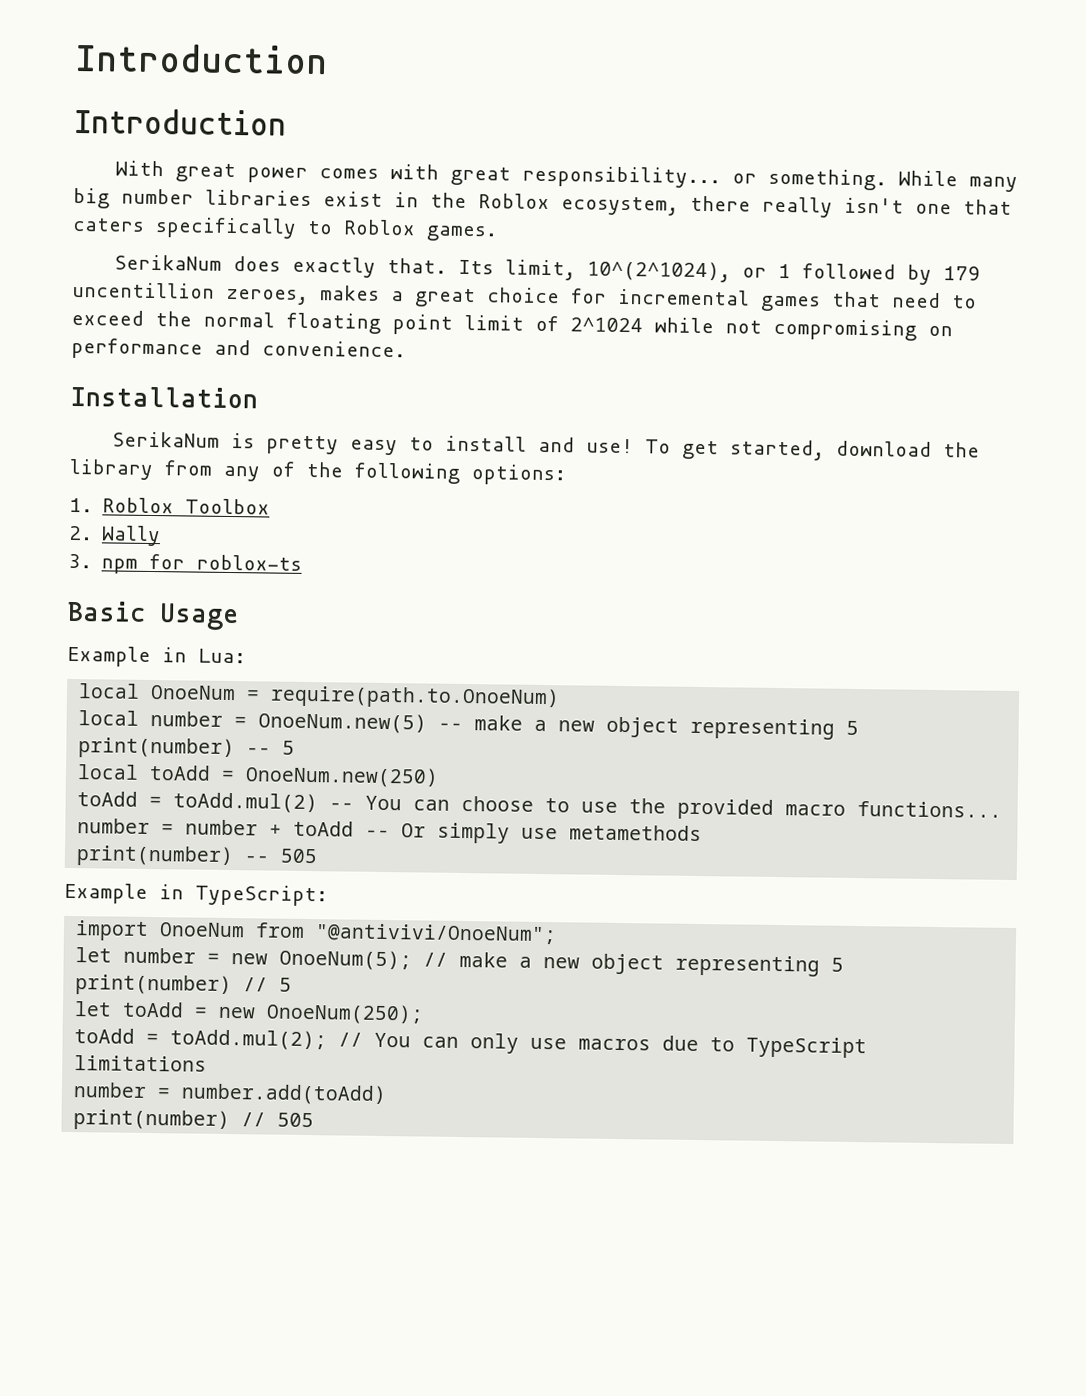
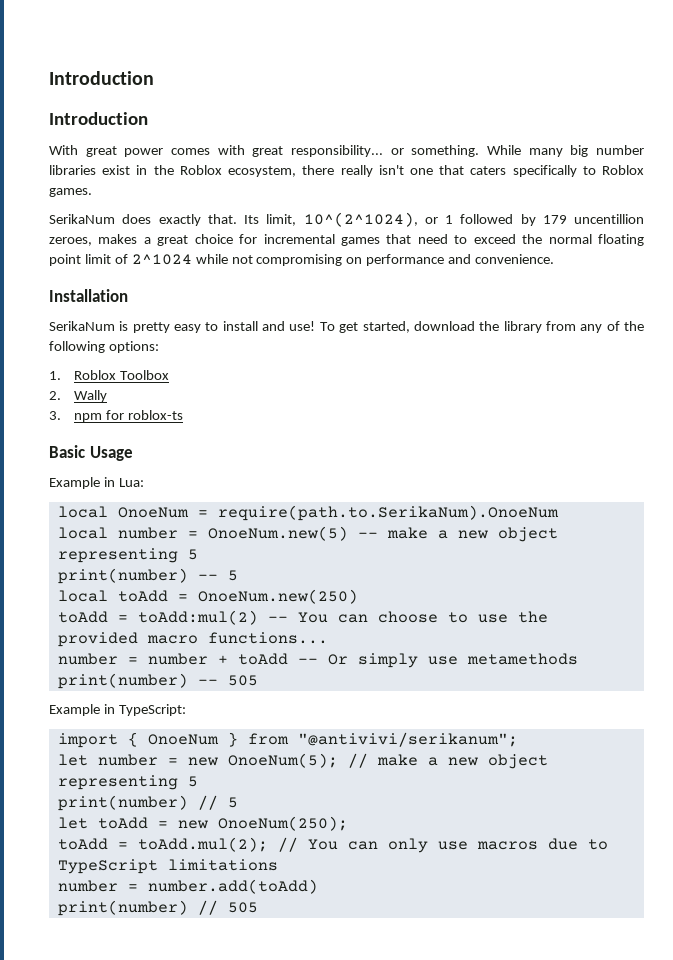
[270,685,561,710] require(path.to.OnoeNum) -> [217,505,559,521] require(path.to.SerikaNum).OnoeNum
[173,792,319,814] toAdd.mul(2) -> [137,610,258,625] toAdd:mul(2)
[159,922,558,945] OnoeNum from "@antivivi/OnoeNum"; -> [127,732,518,747] { OnoeNum } from "@antivivi/serikanum";

